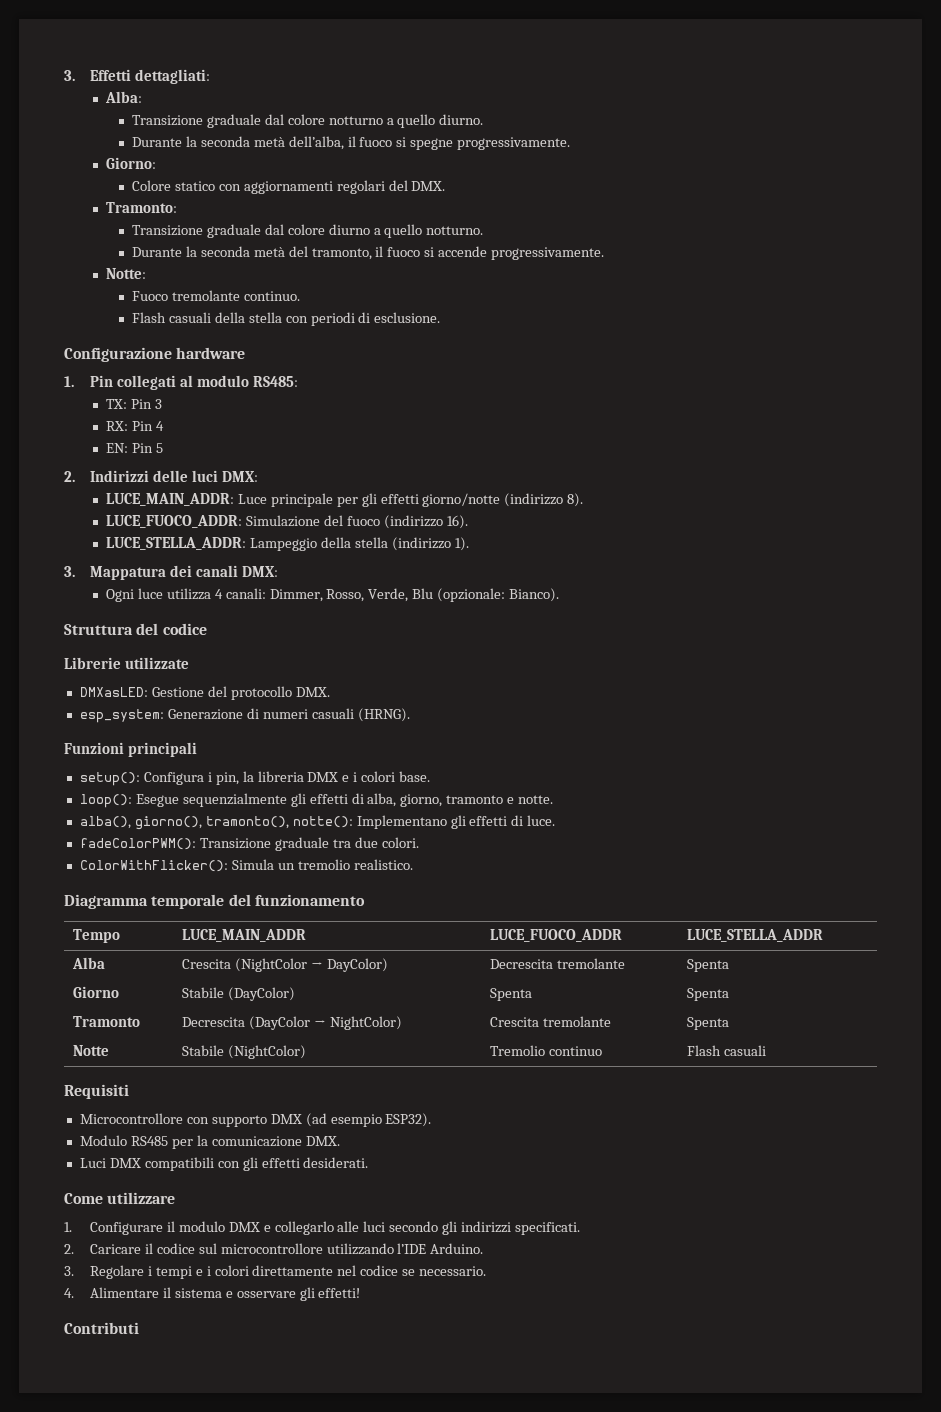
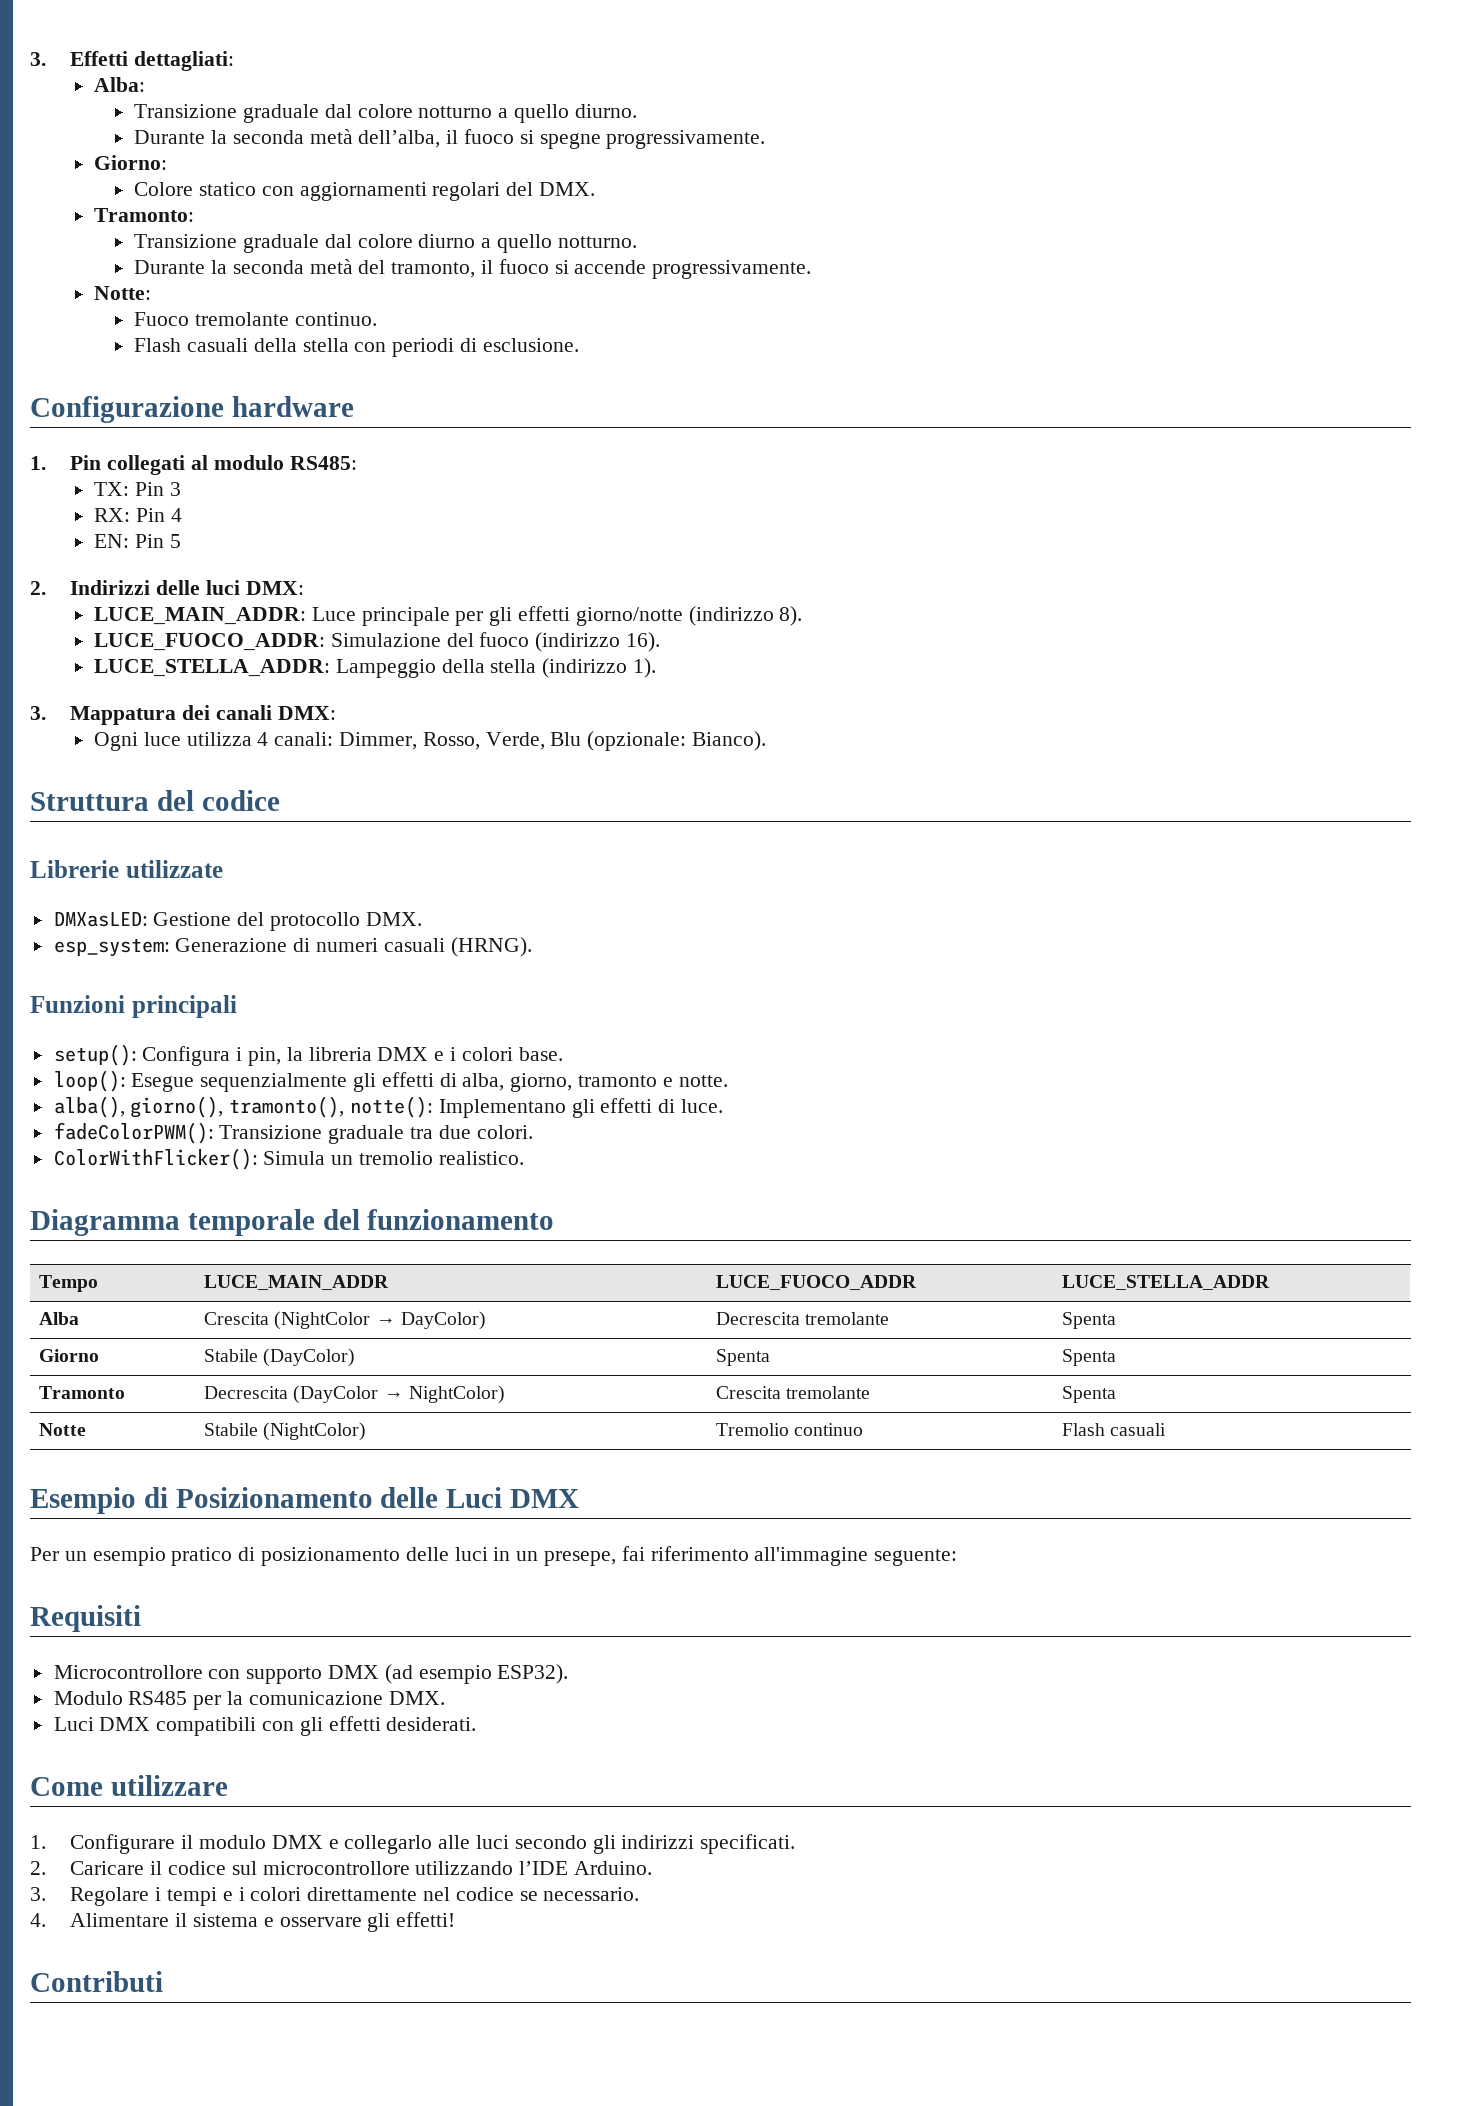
(766, 1050) none -> [30,1487,580,1514] [30,1546,958,1566] // Esempio di Posizionamento delle Luci DMX // Per un esempio pratico di posizionamento delle luci in un presepe, fai riferimento all'immagine seguente:

